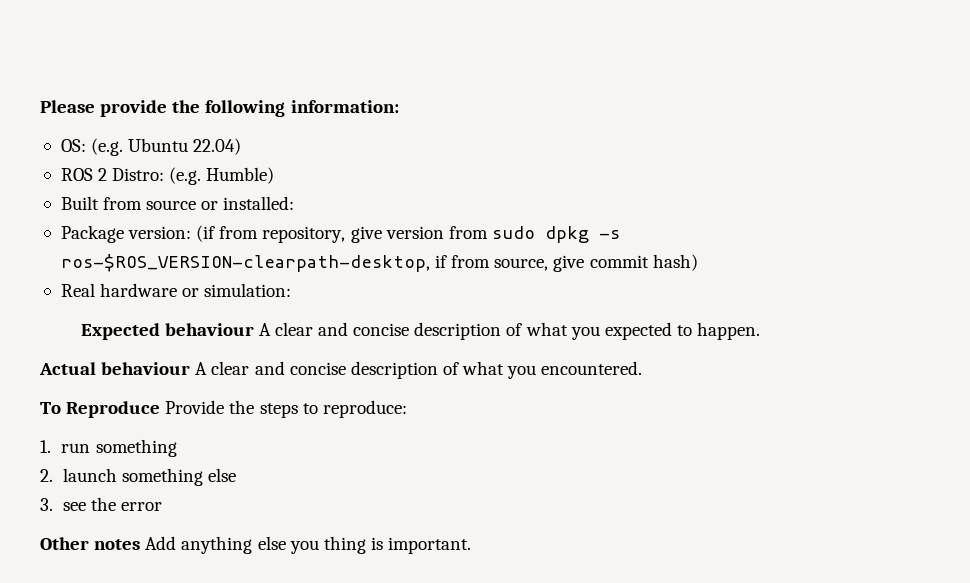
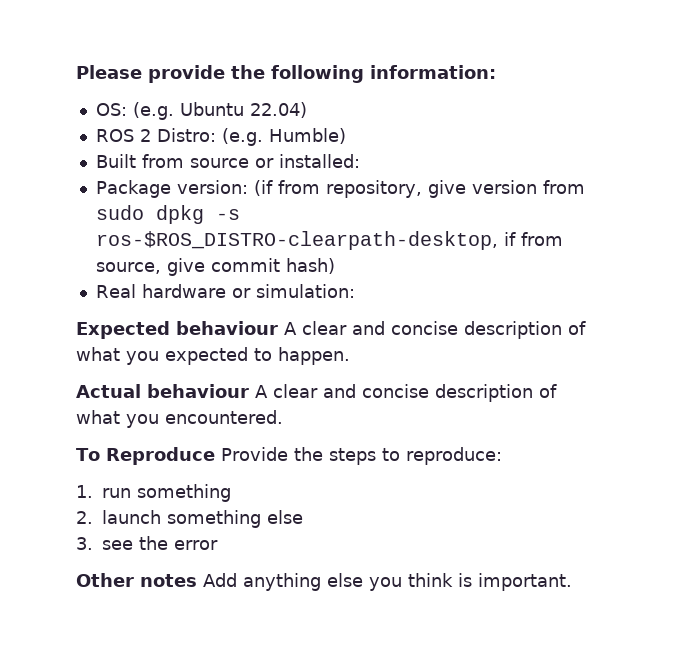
[60,254,430,272] ros-$ROS_VERSION-clearpath-desktop, -> [95,231,498,250] ros-$ROS_DISTRO-clearpath-desktop,
[323,536,366,554] thing -> [408,573,453,587] think

